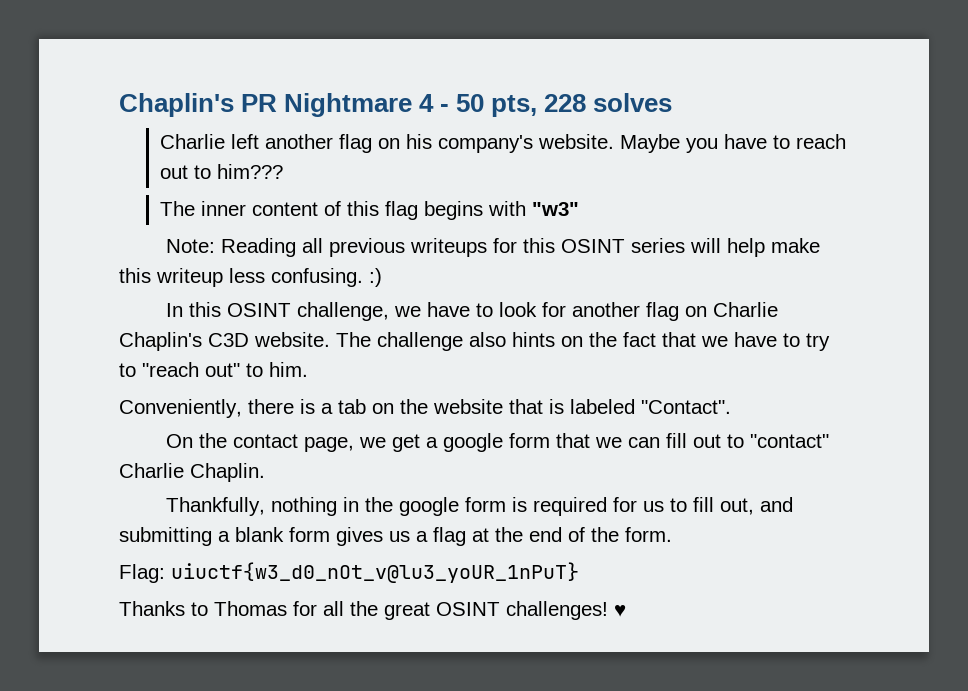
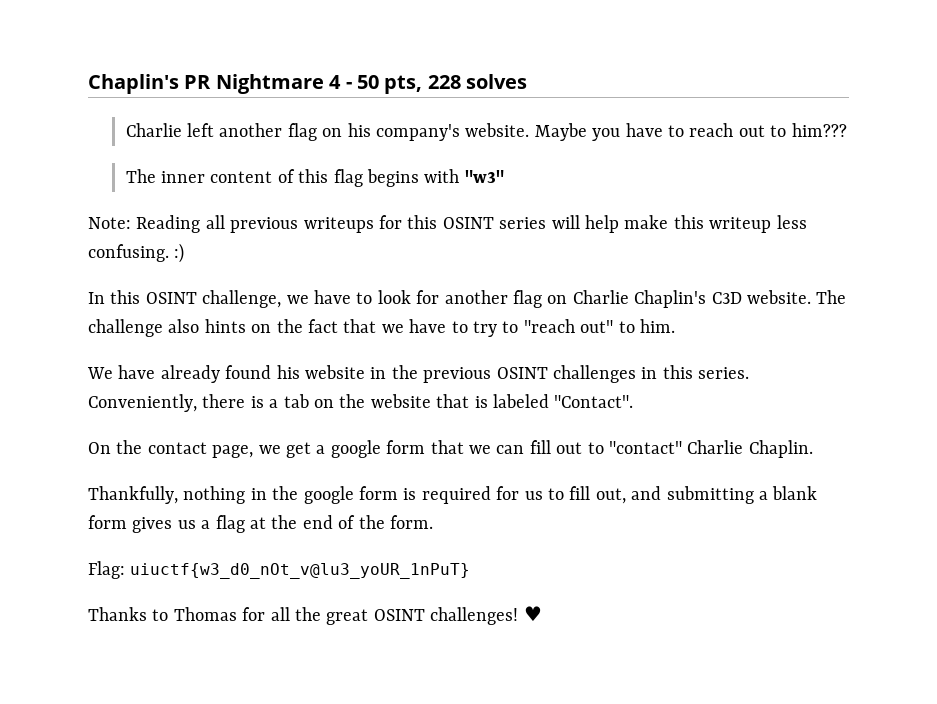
(308, 369) none -> [87,365,750,383] We have already found his website in the previous OSINT challenges in this series.

